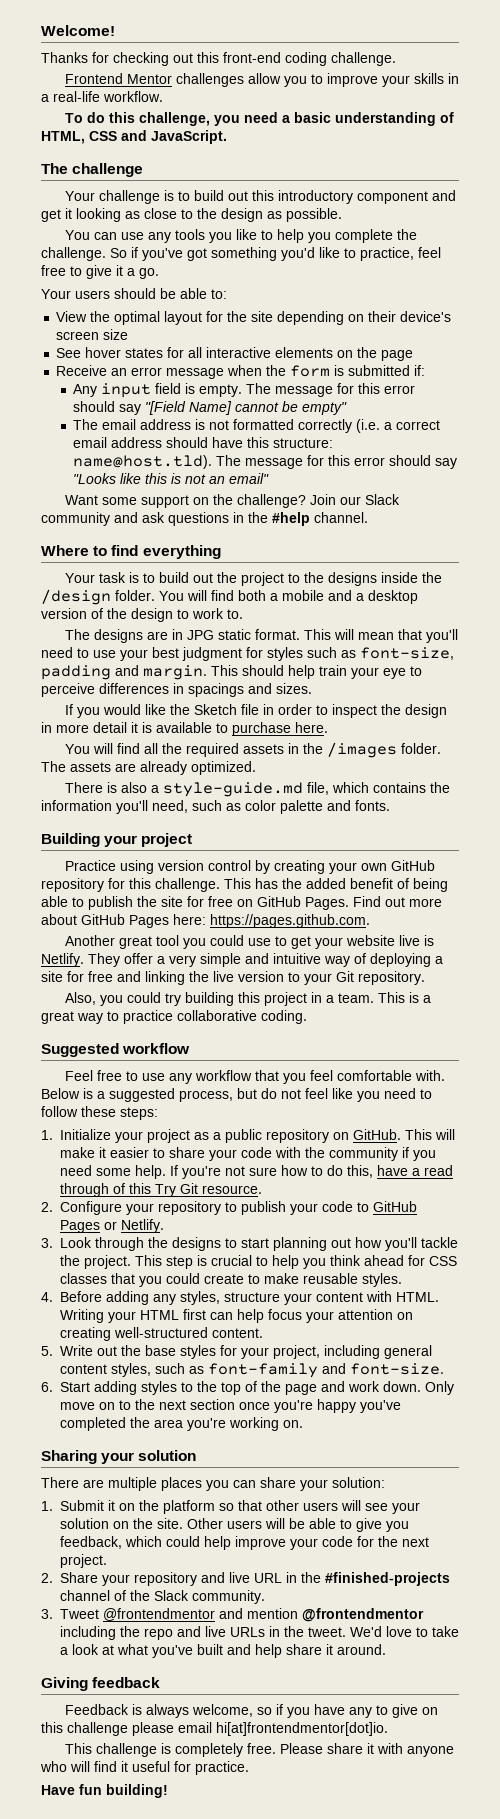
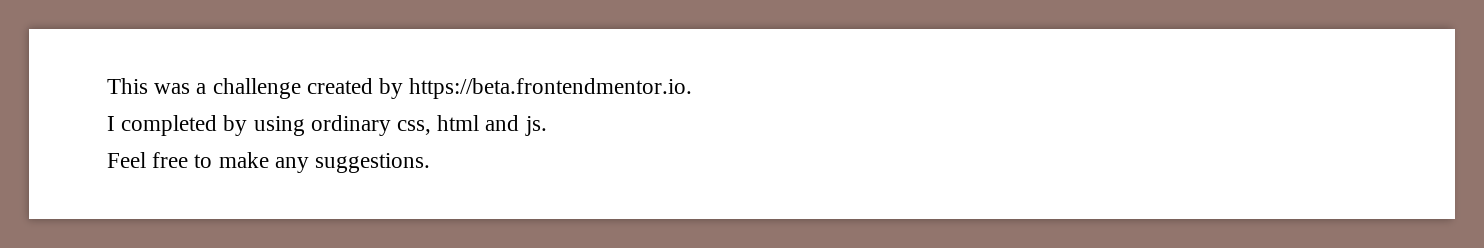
[41,25,115,36] [41,52,396,66] [64,73,459,87] [41,91,163,102] [64,112,454,126] [41,130,227,144] [41,163,144,177] [64,190,456,204] [41,208,342,222] [64,229,417,243] [41,247,441,261] [41,265,159,279] [41,288,227,299] [56,311,452,325] [56,329,129,340] [56,347,414,361] [56,365,426,379] [73,383,416,398] [73,401,348,415] [73,419,441,433] [73,437,334,448] [73,455,458,469] [73,473,270,484] [64,494,400,508] [41,512,368,526] [41,545,221,559] [64,572,442,586] [41,589,418,605] [41,608,243,622] [64,629,458,643] [41,647,454,661] [41,665,422,680] [41,683,312,697] [64,704,447,718] [41,722,328,736] [64,742,441,758] [41,761,256,775] [64,782,450,797] [41,800,390,814] [41,833,193,847] [64,860,435,874] [41,878,448,892] [41,896,442,910] [41,914,370,928] [64,935,434,949] [41,953,443,967] [41,971,425,985] [64,992,431,1006] [41,1010,307,1024] [41,1043,191,1057] [64,1070,445,1084] [41,1088,432,1102] [41,1106,158,1120] [41,1129,455,1143] [60,1147,436,1161] [60,1165,453,1179] [60,1183,262,1197] [41,1201,417,1215] [60,1219,164,1233] [41,1237,458,1251] [60,1255,457,1269] [60,1273,402,1287] [41,1291,439,1305] [60,1309,413,1323] [60,1327,263,1341] [41,1345,432,1359] [60,1363,444,1378] [41,1381,454,1395] [60,1399,401,1413] [60,1417,303,1431] [41,1450,197,1464] [41,1477,385,1491] [41,1500,420,1514] [60,1518,409,1532] [60,1536,429,1550] [60,1554,107,1568] [41,1572,450,1586] [60,1590,265,1604] [41,1608,424,1622] [60,1626,459,1640] [60,1644,386,1658] [41,1677,161,1691] [64,1704,438,1718] [41,1722,388,1736] [64,1743,454,1757] [40,1761,249,1775] [41,1784,168,1798] Welcome! // Thanks for checking out this front-end coding challenge. // Frontend Mentor challenges allow you to improve your skills in a real-life workflow. // To do this challenge, you need a basic understanding of HTML, CSS and JavaScript. // The challenge // Your challenge is to build out this introductory component and get it looking as close to the design as possible. // You can use any tools you like to help you complete the challenge. So if you've got something you'd like to practice, feel free to give it a go. // Your users should be able to: // View the optimal layout for the site depending on their device's screen size // See hover states for all interactive elements on the page // Receive an error message when the form is submitted if: // Any input field is empty. The message for this error should say "[Field Name] cannot be empty" // The email address is not formatted correctly (i.e. a correct email address should have this structure: name@host.tld). The message for this error should say "Looks like this is not an email" // Want some support on the challenge? Join our Slack community and ask questions in the #help channel. // Where to find everything // Your task is to build out the project to the designs inside the /design folder. You will find both a mobile and a desktop version of the design to work to. // The designs are in JPG static format. This will mean that you'll need to use your best judgment for styles such as font-size, padding and margin. This should help train your eye to perceive differences in spacings and sizes. // If you would like the Sketch file in order to inspect the design in more detail it is available to purchase here. // You will find all the required assets in the /images folder. The assets are already optimized. // There is also a style-guide.md file, which contains the information you'll need, such as color palette and fonts. // Building your project // Practice using version control by creating your own GitHub repository for this challenge. This has the added benefit of being able to publish the site for free on GitHub Pages. Find out more about GitHub Pages here: https://pages.github.com. // Another great tool you could use to get your website live is Netlify. They offer a very simple and intuitive way of deploying a site for free and linking the live version to your Git repository. // Also, you could try building this project in a team. This is a great way to practice collaborative coding. // Suggested workflow // Feel free to use any workflow that you feel comfortable with. Below is a suggested process, but do not feel like you need to follow these steps: // 1. Initialize your project as a public repository on GitHub. This will make it easier to share your code with the community if you need some help. If you're not sure how to do this, have a read through of this Try Git resource. // 2. Configure your repository to publish your code to GitHub Pages or Netlify. // 3. Look through the designs to start planning out how you'll tackle the project. This step is crucial to help you think ahead for CSS classes that you could create to make reusable styles. // 4. Before adding any styles, structure your content with HTML. Writing your HTML first can help focus your attention on creating well-structured content. // 5. Write out the base styles for your project, including general content styles, such as font-family and font-size. // 6. Start adding styles to the top of the page and work down. Only move on to the next section once you're happy you've completed the area you're working on. // Sharing your solution // There are multiple places you can share your solution: // 1. Submit it on the platform so that other users will see your solution on the site. Other users will be able to give you feedback, which could help improve your code for the next project. // 2. Share your repository and live URL in the #finished-projects channel of the Slack community. // 3. Tweet @frontendmentor and mention @frontendmentor including the repo and live URLs in the tweet. We'd love to take a look at what you've built and help share it around. // Giving feedback // Feedback is always welcome, so if you have any to give on this challenge please email hi[at]frontendmentor[dot]io. // This challenge is completely free. Please share it with anyone who will find it useful for practice. // Have fun building! -> [107,78,693,99] [107,115,547,136] [107,152,431,173] This was a challenge created by https://beta.frontendmentor.io. // I completed by using ordinary css, html and js. // Feel free to make any suggestions.

